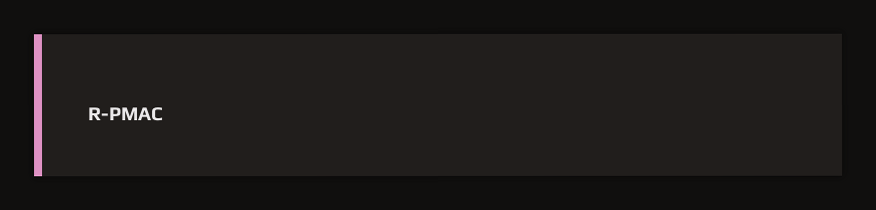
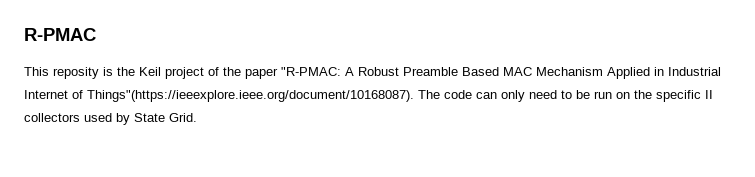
(164, 114) none -> [24,67,721,79] [24,90,713,102] [24,113,197,125] // This reposity is the Keil project of the paper "R-PMAC: A Robust Preamble Based MAC Mechanism Applied in Industrial Internet of Things"(https://ieeexplore.ieee.org/document/10168087). The code can only need to be run on the specific II collectors used by State Grid.

